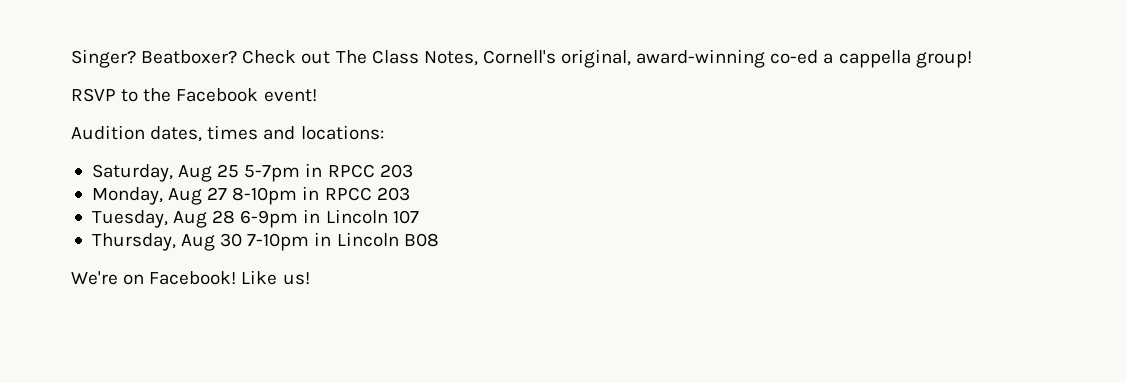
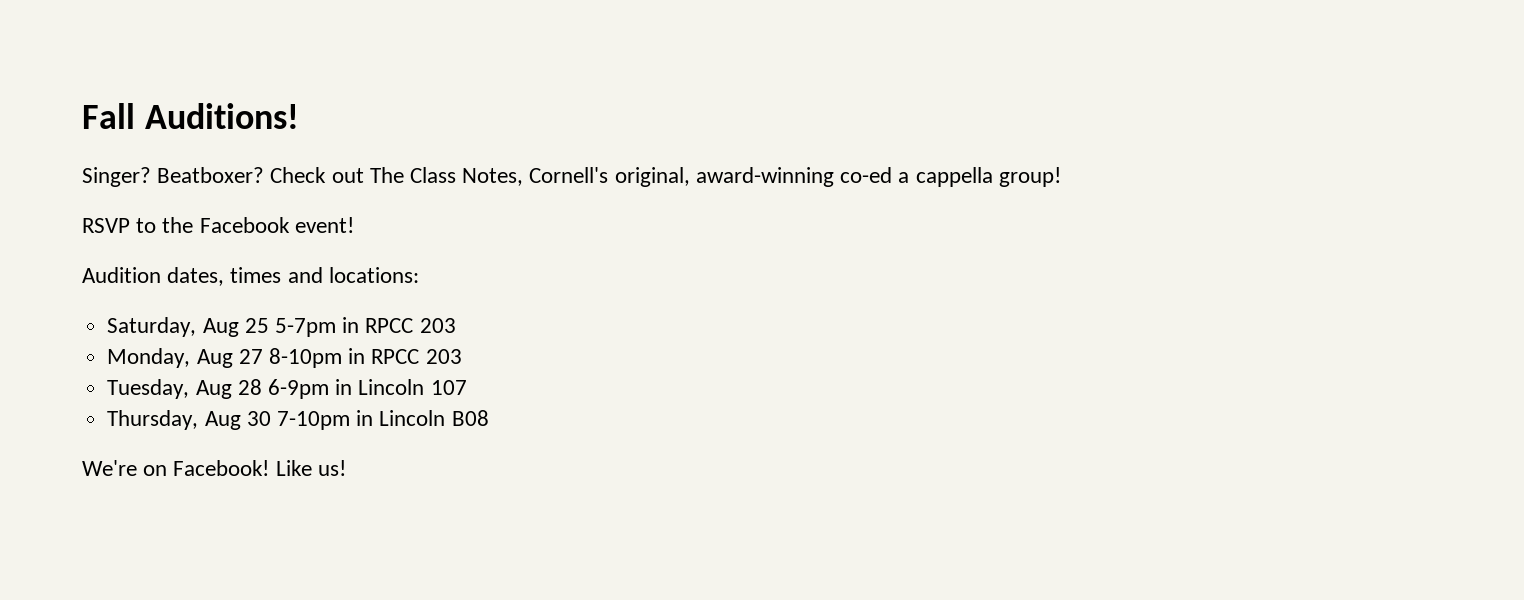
(71, 58) none -> [82,103,299,129] Fall Auditions! //

